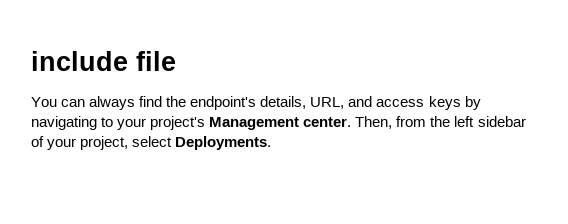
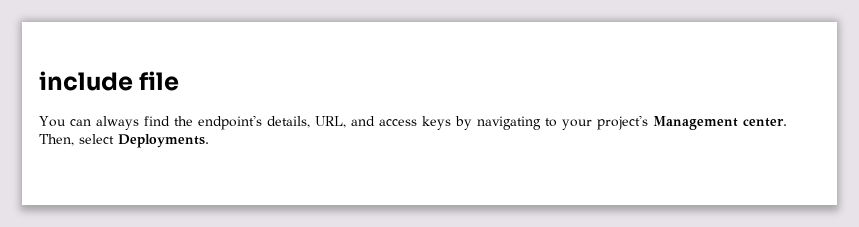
[396,116,526,127] [31,136,129,150] from the left sidebar of your project, -> (74, 140) none

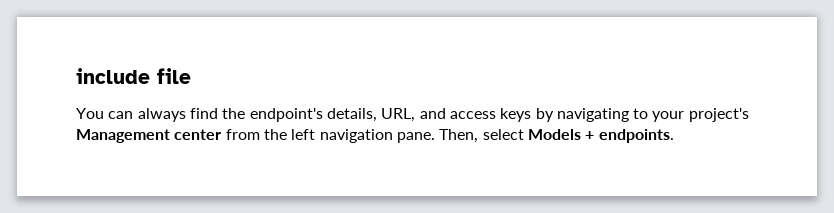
[742,118,787,127] [39,134,209,148] center. Then, select Deployments. -> [174,129,674,143] center from the left navigation pane. Then, select Models + endpoints.

